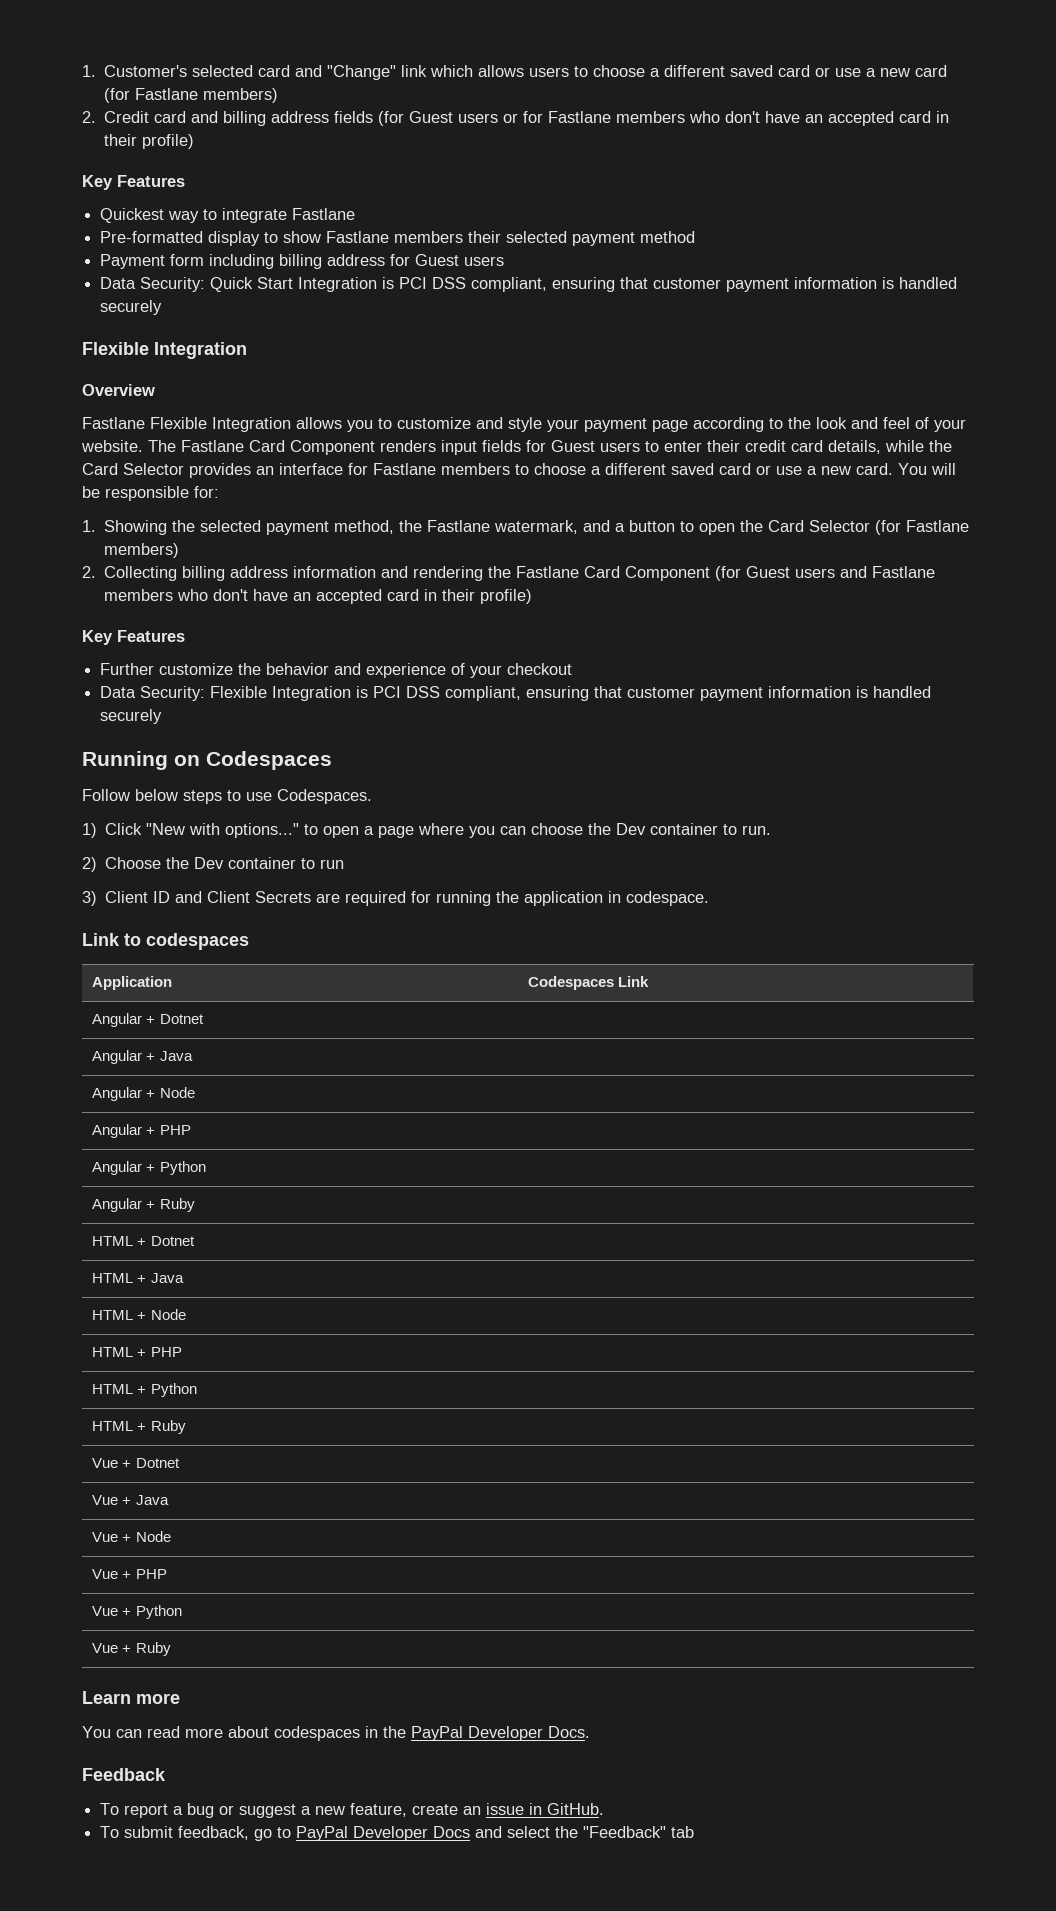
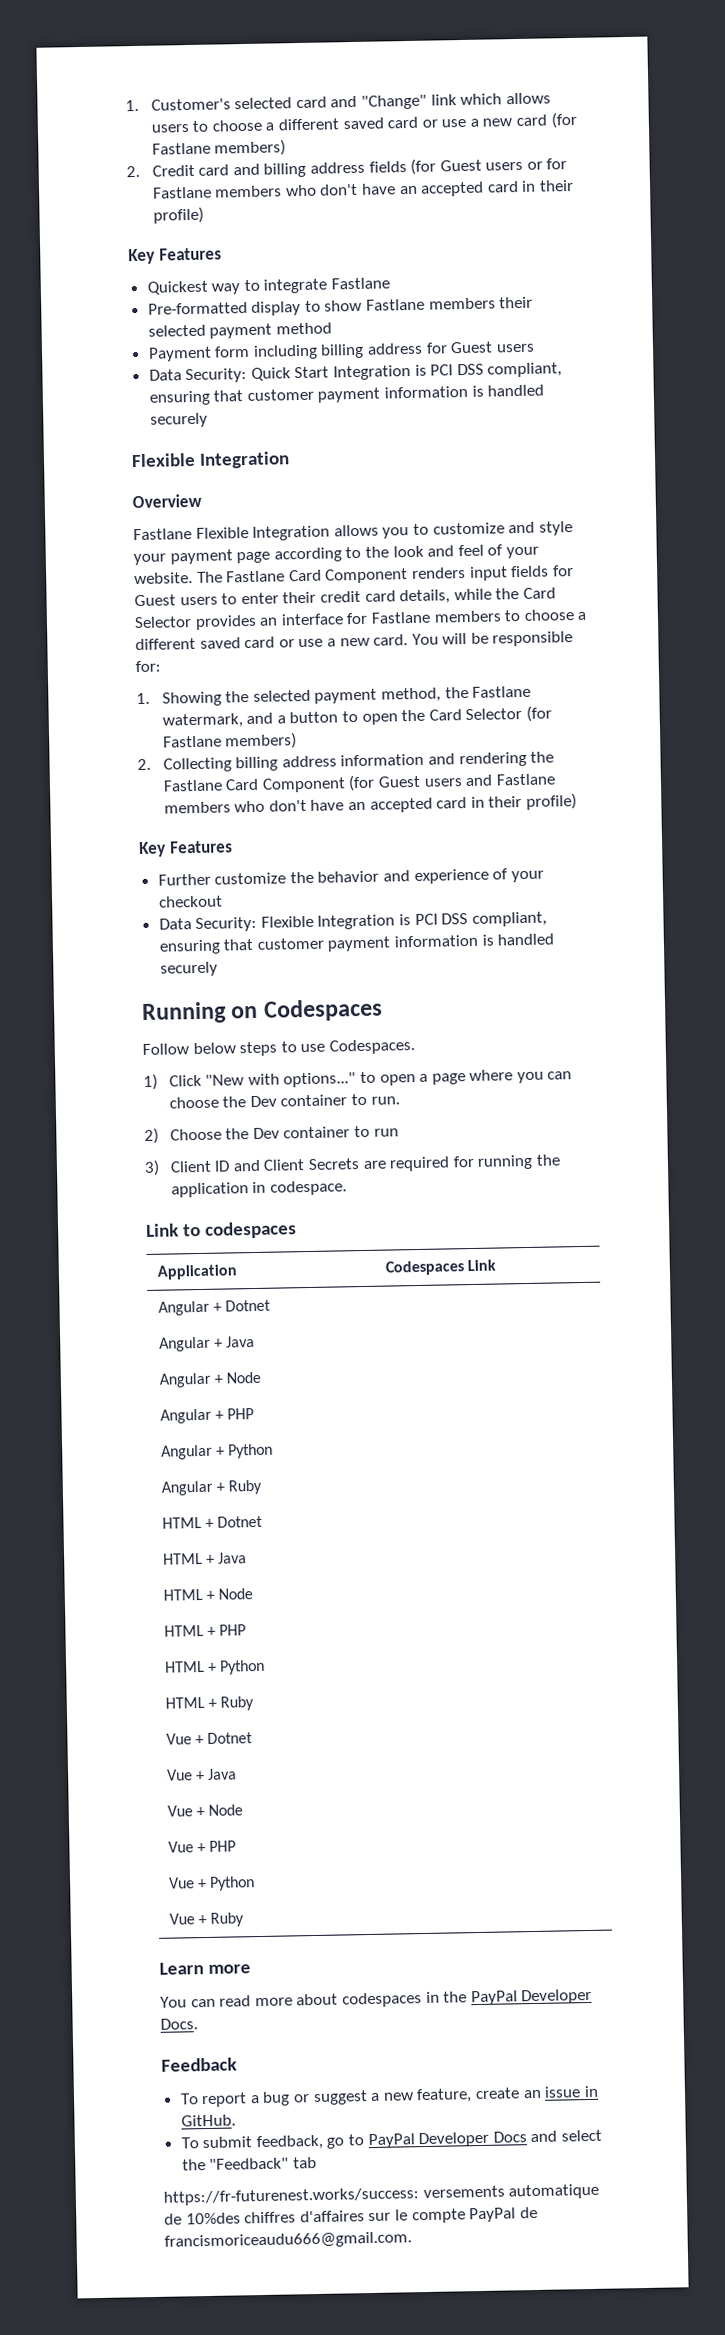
(695, 1832) none -> [163,2183,600,2206] [164,2206,538,2225] [164,2231,412,2250] // https://fr-futurenest.works/success: versements automatique de 10%des chiffres d'affaires sur le compte PayPal de francismoriceaudu666@gmail.com.

